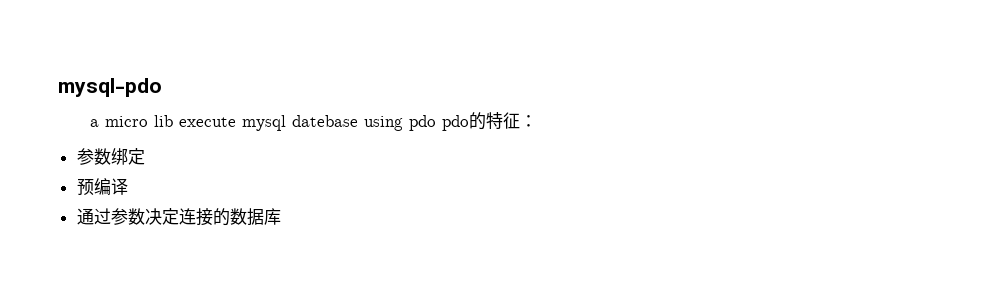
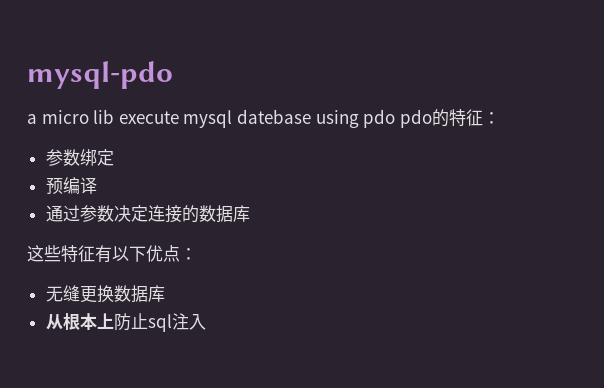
(281, 216) none -> [27,245,197,263] [45,285,165,303] [45,313,206,332] // 这些特征有以下优点： // 无缝更换数据库 // 从根本上防止sql注入

